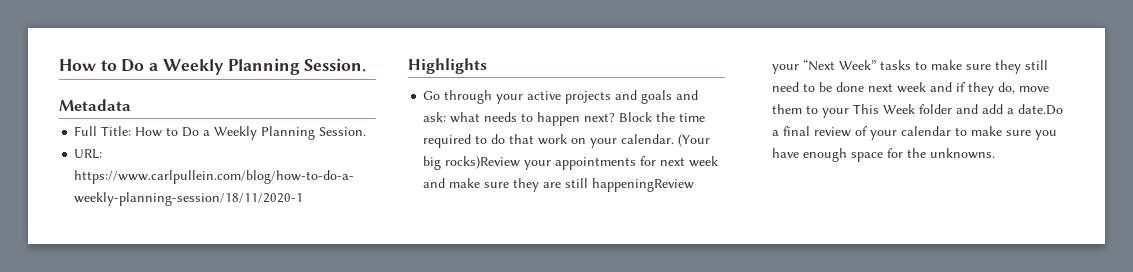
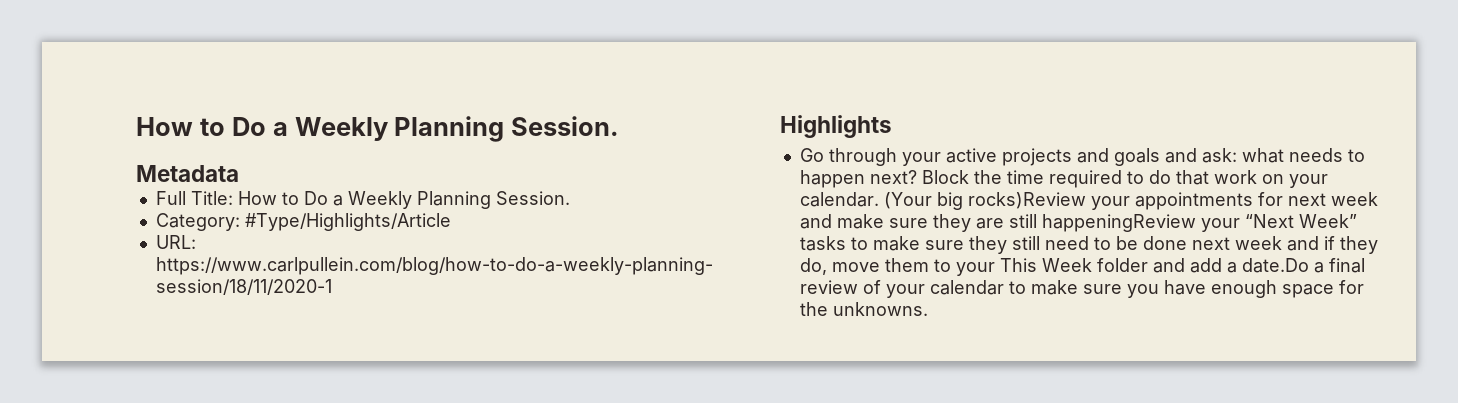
(367, 131) none -> [155,213,451,231] // Category: #Type/Highlights/Article

